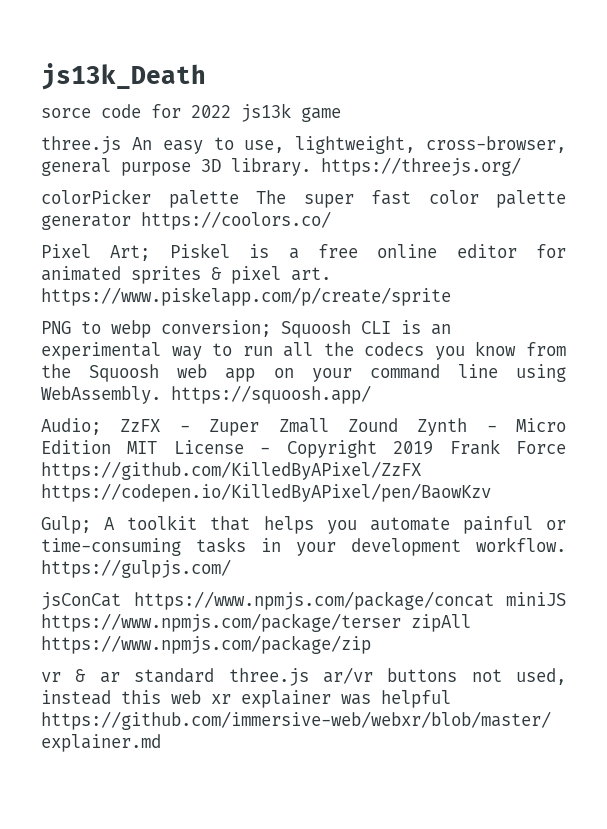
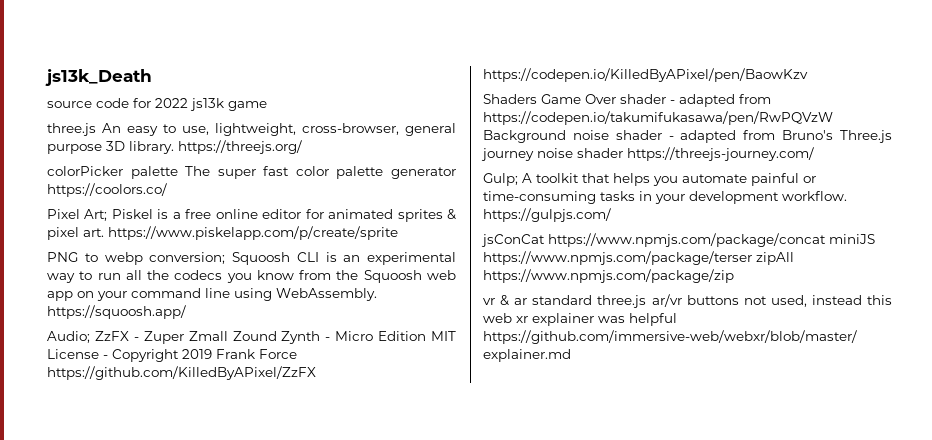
[41,108,91,118] sorce -> [47,101,92,108] source
(491, 492) none -> [483,94,771,107] [483,111,833,125] [483,130,892,143] [481,147,814,161] // Shaders Game Over shader - adapted from https://codepen.io/takumifukasawa/pen/RwPQVzW Background noise shader - adapted from Bruno's Three.js journey noise shader https://threejs-journey.com/

